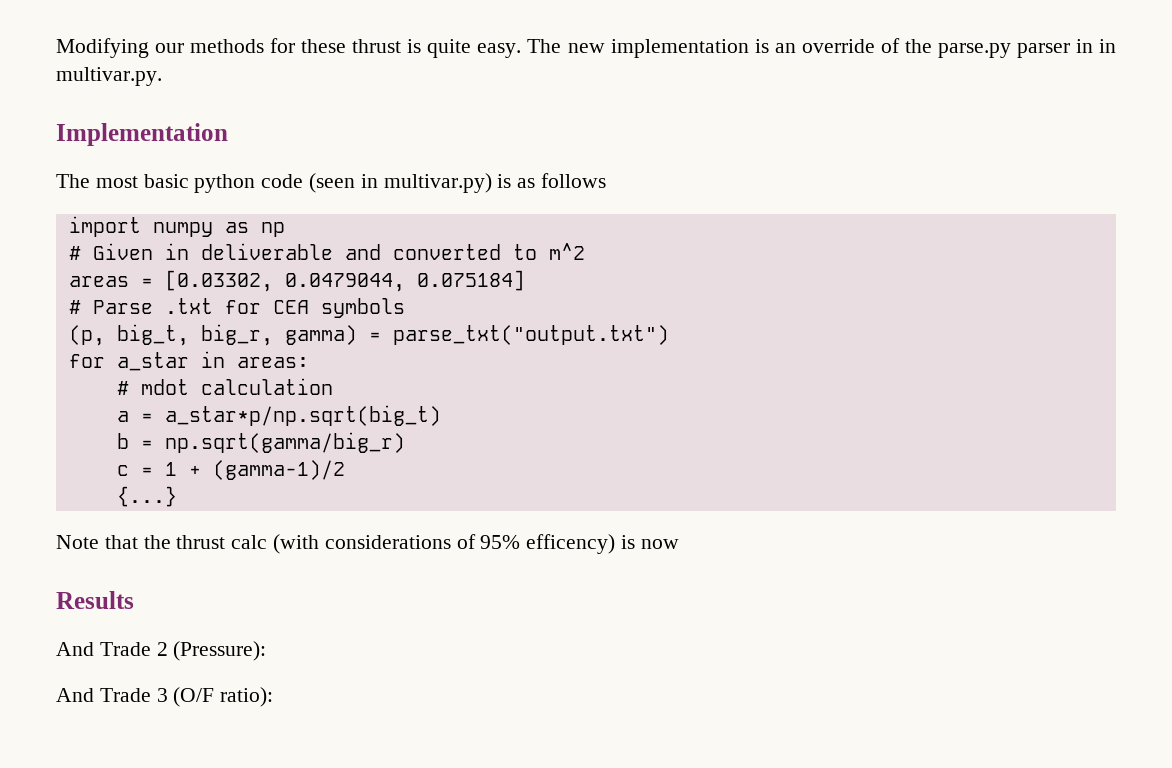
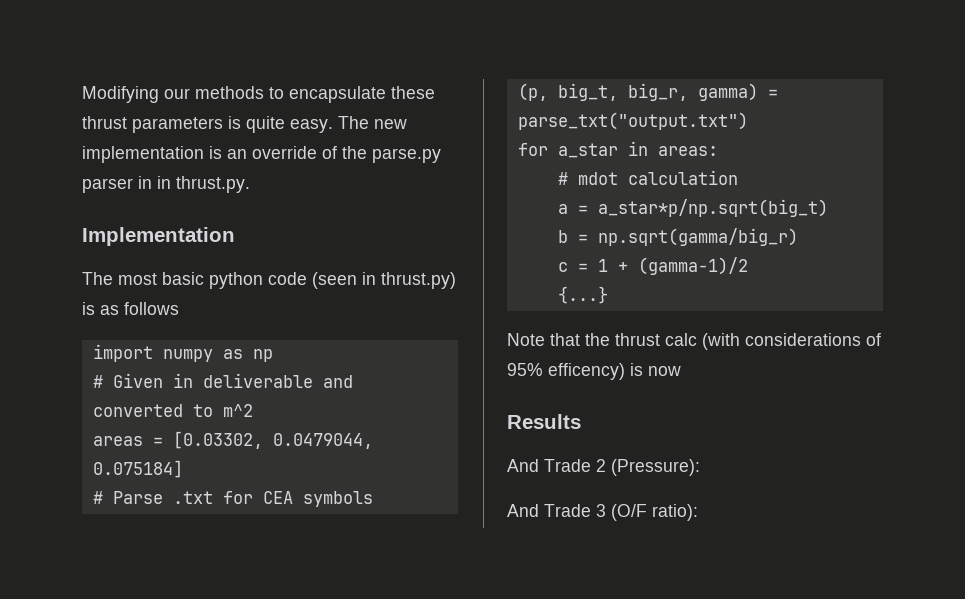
[270,38,296,53] for -> [269,86,386,103] to encapsulate
(402, 46) none -> [132,117,223,133] parameters
[56,67,162,86] multivar.py. -> [176,176,250,193] thrust.py.
[383,173,492,193] multivar.py) -> [381,272,456,289] thrust.py)

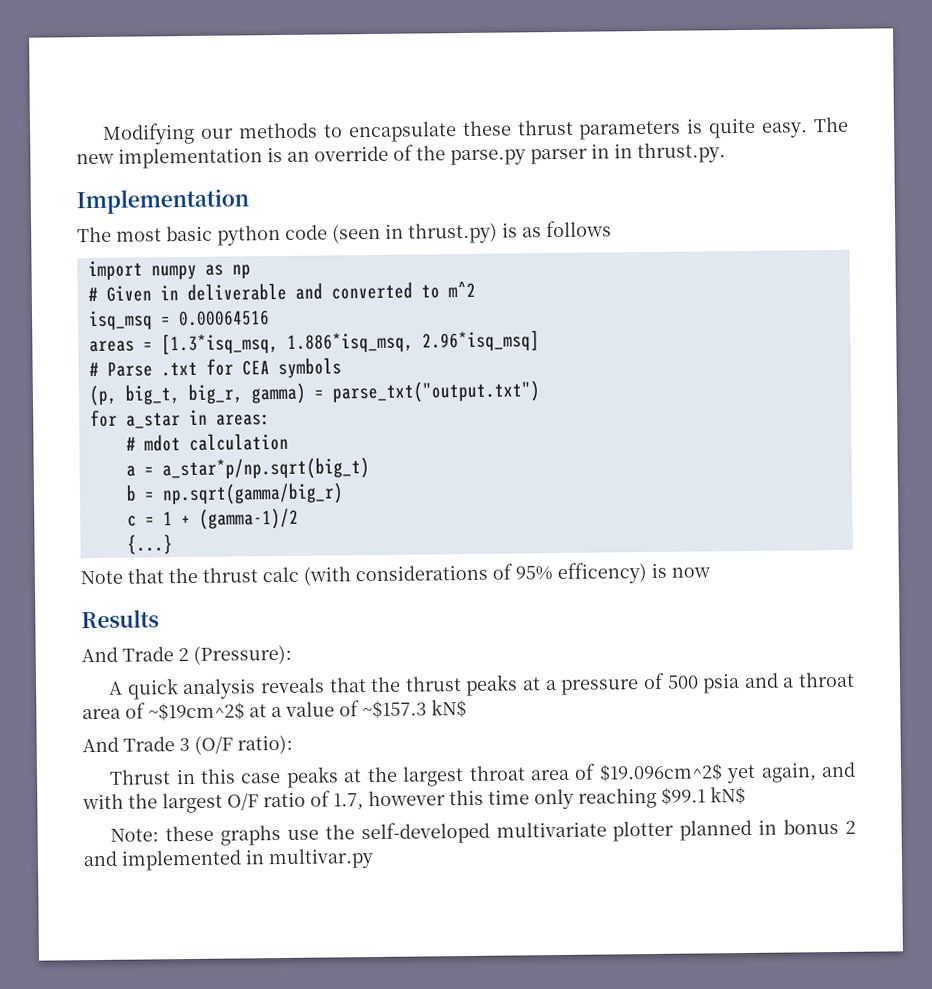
(253, 410) none -> [87,310,270,331] // isq_msq = 0.00064516
[172,431,373,449] [92,460,183,478] [0.03302, 0.0479044, 0.075184] -> [160,330,540,355] [1.3*isq_msq, 1.886*isq_msq, 2.96*isq_msq]
(700, 467) none -> [109,671,856,700] [82,699,467,721] // A quick analysis reveals that the thrust peaks at a pressure of 500 psia and a throat area of ~$19cm^2$ at a value of ~$157.3 kN$
(698, 512) none -> [109,761,856,788] [82,785,746,814] [110,818,856,846] [83,848,374,871] // Thrust in this case peaks at the largest throat area of $19.096cm^2$ yet again, and with the largest O/F ratio of 1.7, however this time only reaching $99.1 kN$ // Note: these graphs use the self-developed multivariate plotter planned in bonus 2 and implemented in multivar.py

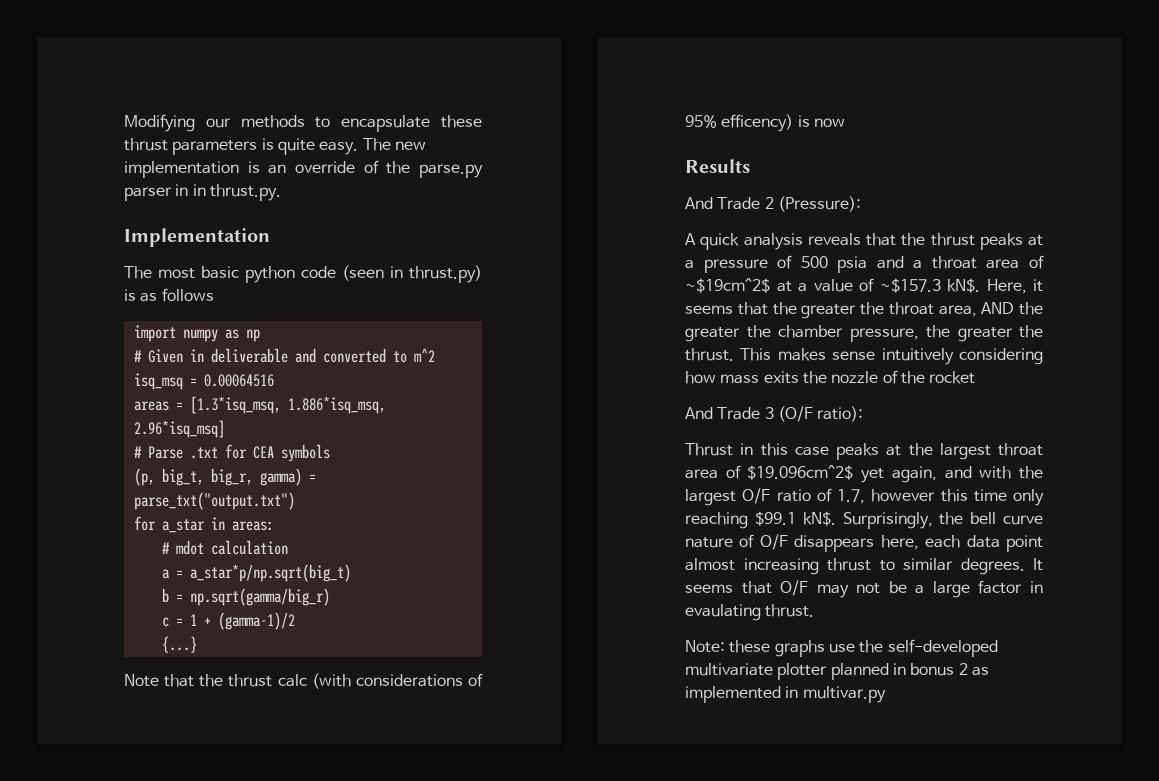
[431,699,467,718] kN$ -> [947,278,1043,294] [685,302,1043,319] [685,325,1043,342] [685,348,1043,365] [685,370,976,384] kN$. Here, it seems that the greater the throat area, AND the greater the chamber pressure, the greater the thrust. This makes sense intuitively considering how mass exits the nozzle of the rocket
[710,785,746,805] kN$ -> [802,511,1043,529] [685,534,1043,552] [685,558,1043,575] [685,580,1043,598] [685,604,815,621] kN$. Surprisingly, the bell curve nature of O/F disappears here, each data point almost increasing thrust to similar degrees. It seems that O/F may not be a large factor in evaulating thrust.
[83,850,117,867] and -> [971,666,989,676] as

